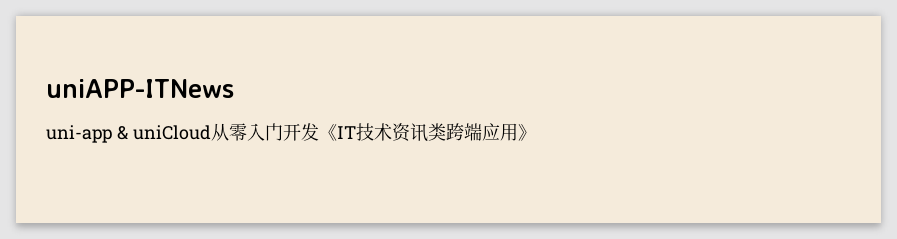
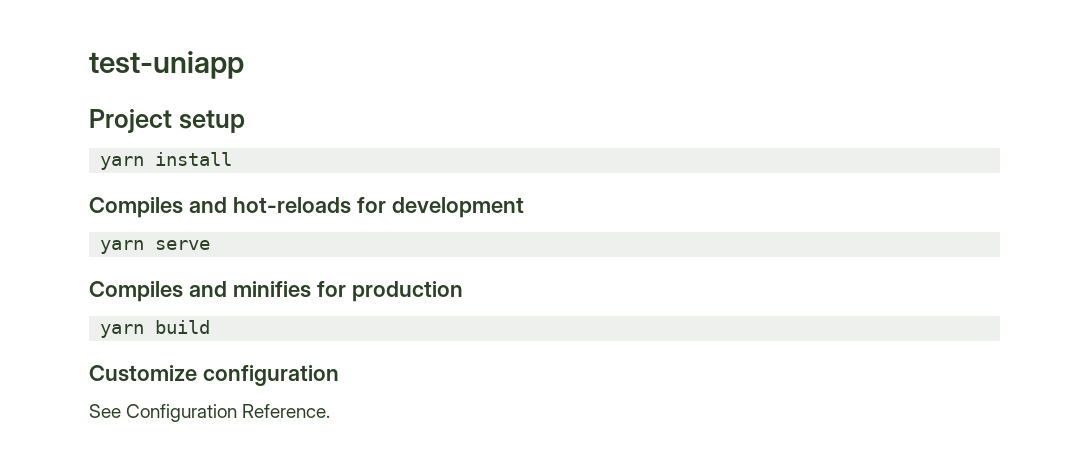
[46,79,234,98] [46,123,536,143] uniAPP-ITNews // uni-app & uniCloud从零入门开发《IT技术资讯类跨端应用》 -> [89,51,244,79] [89,109,245,133] [100,152,233,170] [89,197,524,218] [100,240,211,254] [89,281,463,302] [100,320,211,338] [89,365,339,386] [89,404,331,422] test-uniapp // Project setup // yarn install // Compiles and hot-reloads for development // yarn serve // Compiles and minifies for production // yarn build // Customize configuration // See Configuration Reference.

